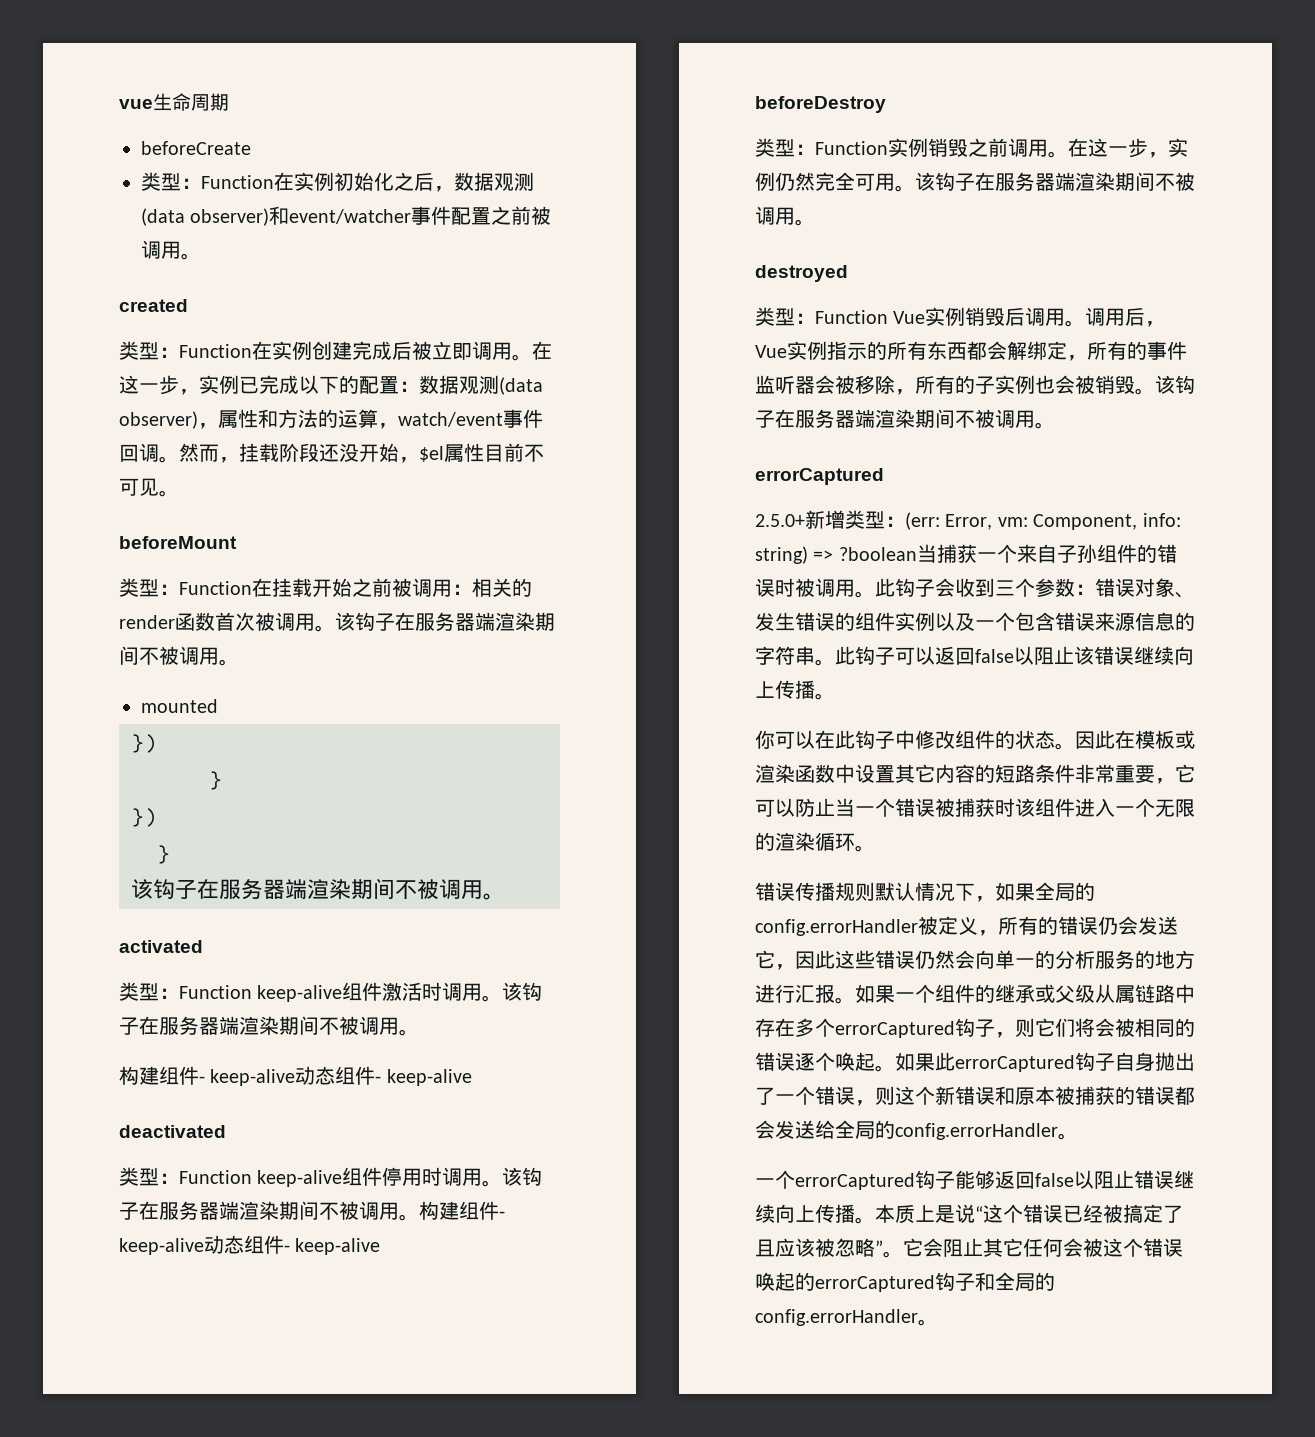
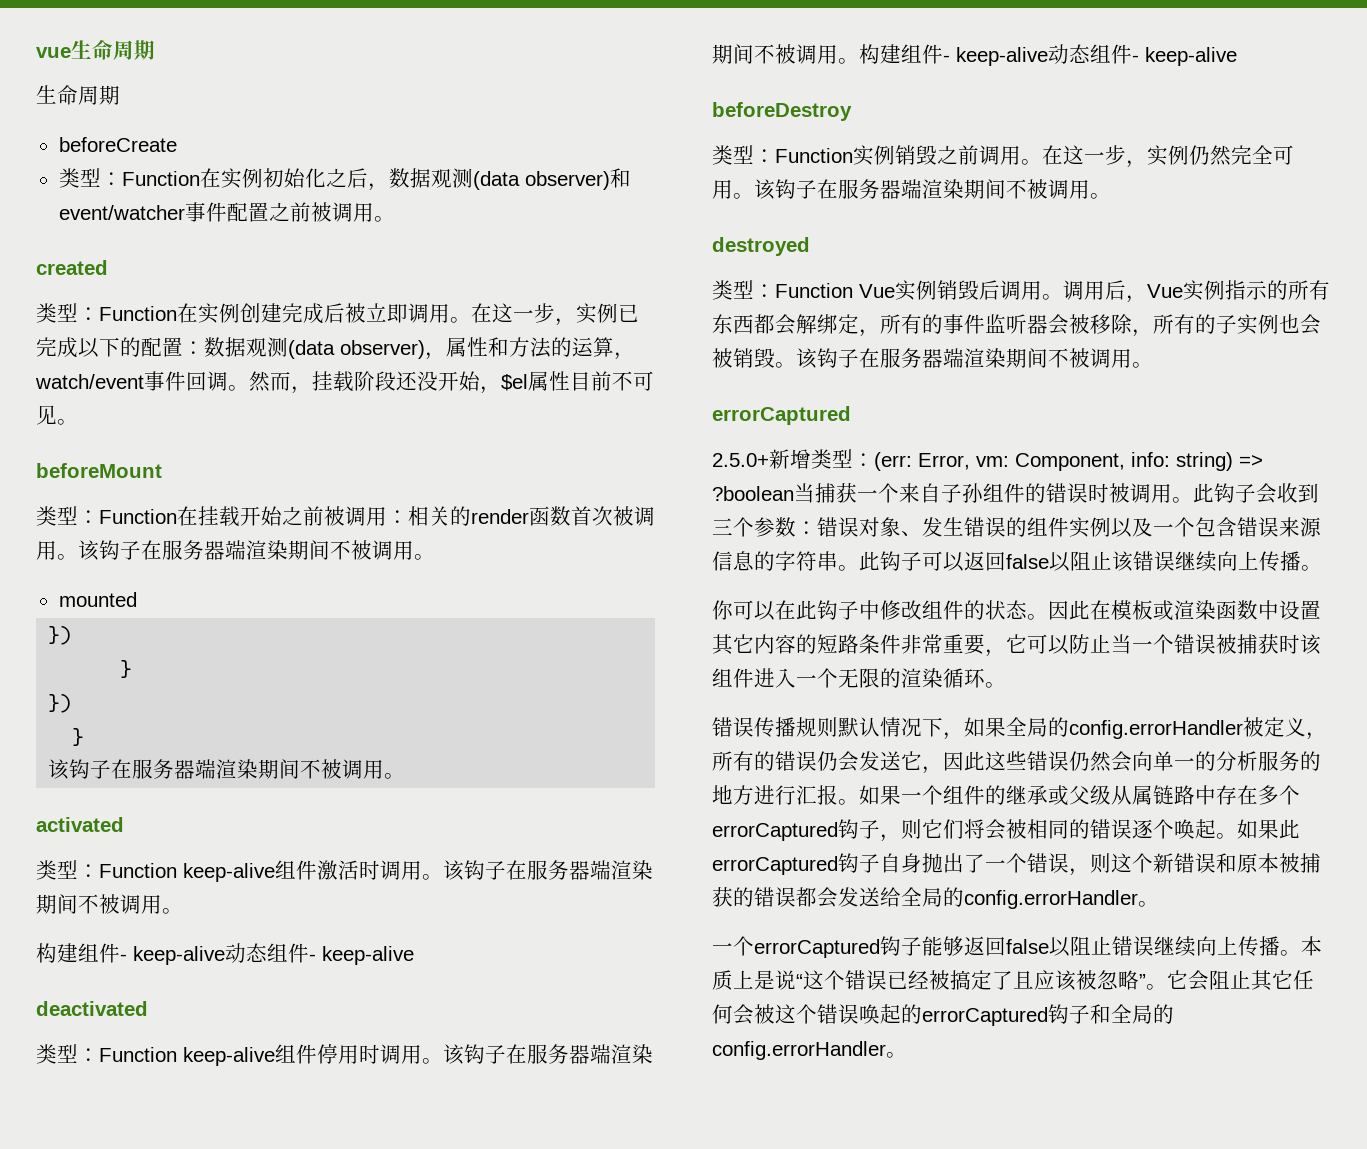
(229, 102) none -> [36,85,120,105] // 生命周期

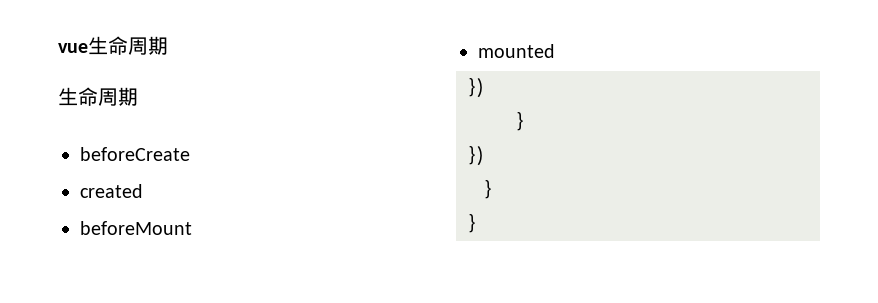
[58,168,631,191] [58,202,395,222] [36,260,108,275] [36,303,639,326] [36,337,635,360] [35,371,654,394] [36,405,78,425] [36,463,162,478] [36,506,655,527] [36,540,435,561] 类型：Function在实例初始化之后，数据观测(data observer)和event/watcher事件配置之前被调用。 // created // 类型：Function在实例创建完成后被立即调用。在这一步，实例已完成以下的配置：数据观测(data observer)，属性和方法的运算，watch/event事件回调。然而，挂载阶段还没开始，$el属性目前不可见。 // beforeMount // 类型：Function在挂载开始之前被调用：相关的render函数首次被调用。该钩子在服务器端渲染期间不被调用。 -> [80,184,143,198] [80,221,192,235] created // beforeMount
[48,759,406,780] [36,817,124,832] [36,860,653,882] [36,894,183,914] [36,943,414,965] [36,1001,148,1016] [36,1044,653,1066] [712,44,1237,66] [712,102,852,121] [712,145,1294,168] [712,179,1111,200] [712,237,810,256] [712,280,1330,303] [712,314,1321,337] [712,348,1153,369] [712,406,851,425] [712,449,1263,471] [712,483,1319,504] [712,517,1321,538] [712,551,1322,572] [712,600,1321,621] [712,634,1321,657] [712,668,1006,688] [712,717,1327,740] [712,751,1321,774] [712,785,1300,806] [712,819,1300,842] [712,853,1321,876] [712,887,1159,909] [712,936,1322,958] [712,970,1314,991] [712,1004,1174,1026] [712,1041,907,1060] 该钩子在服务器端渲染期间不被调用。 // activated // 类型：Function keep-alive组件激活时调用。该钩子在服务器端渲染期间不被调用。 // 构建组件- keep-alive动态组件- keep-alive // deactivated // 类型：Function keep-alive组件停用时调用。该钩子在服务器端渲染期间不被调用。构建组件- keep-alive动态组件- keep-alive // beforeDestroy // 类型：Function实例销毁之前调用。在这一步，实例仍然完全可用。该钩子在服务器端渲染期间不被调用。 // destroyed // 类型：Function Vue实例销毁后调用。调用后，Vue实例指示的所有东西都会解绑定，所有的事件监听器会被移除，所有的子实例也会被销毁。该钩子在服务器端渲染期间不被调用。 // errorCaptured // 2.5.0+新增类型：(err: Error, vm: Component, info: string) => ?boolean当捕获一个来自子孙组件的错误时被调用。此钩子会收到三个参数：错误对象、发生错误的组件实例以及一个包含错误来源信息的字符串。此钩子可以返回false以阻止该错误继续向上传播。 // 你可以在此钩子中修改组件的状态。因此在模板或渲染函数中设置其它内容的短路条件非常重要，它可以防止当一个错误被捕获时该组件进入一个无限的渲染循环。 // 错误传播规则默认情况下，如果全局的config.errorHandler被定义，所有的错误仍会发送它，因此这些错误仍然会向单一的分析服务的地方进行汇报。如果一个组件的继承或父级从属链路中存在多个errorCaptured钩子，则它们将会被相同的错误逐个唤起。如果此errorCaptured钩子自身抛出了一个错误，则这个新错误和原本被捕获的错误都会发送给全局的config.errorHandler。 // 一个errorCaptured钩子能够返回false以阻止错误继续向上传播。本质上是说“这个错误已经被搞定了且应该被忽略”。它会阻止其它任何会被这个错误唤起的errorCaptured钩子和全局的config.errorHandler。 -> [468,214,476,233] }

